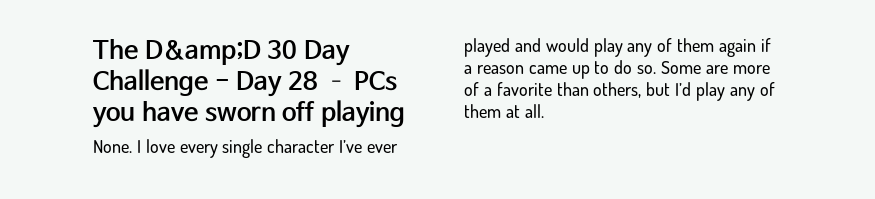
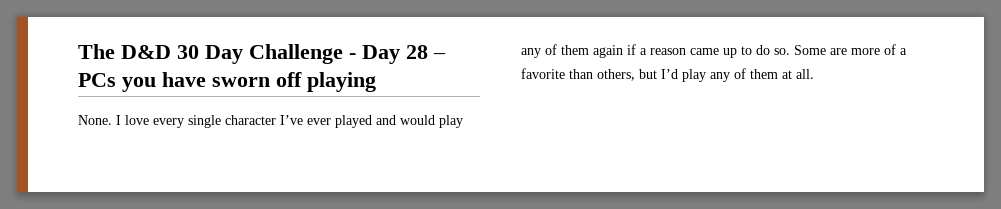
[144,40,261,65] D&amp;D -> [121,45,171,59] D&D

